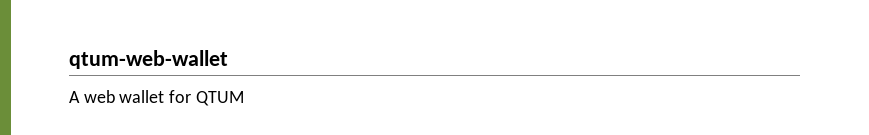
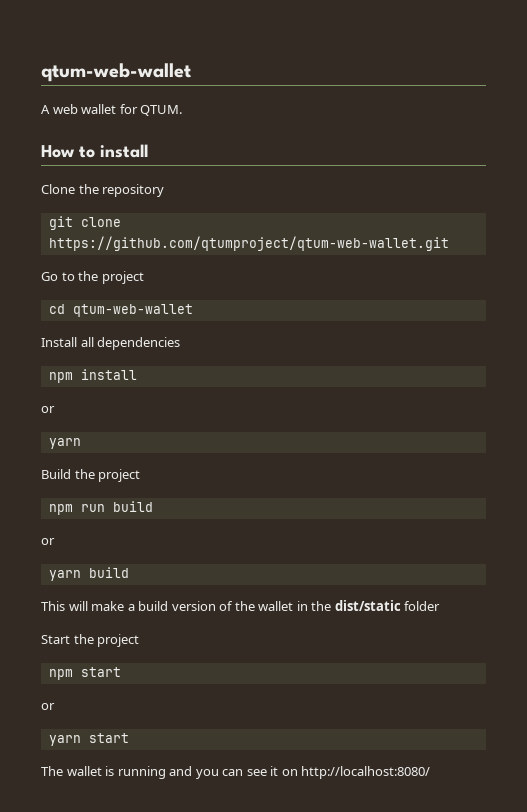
[195,91,244,106] QTUM -> [140,105,183,116] [41,144,148,158] [41,184,165,197] [48,216,121,230] [48,236,449,251] [41,271,144,284] [48,304,193,317] [41,337,181,350] [48,369,137,383] [41,406,55,413] [48,438,81,449] [41,469,141,482] [48,501,153,515] [41,538,55,545] [48,567,129,581] [41,600,441,611] [41,634,140,647] [48,667,121,680] [41,703,55,710] [48,733,129,746] [41,766,431,779] QTUM. // How to install // Clone the repository // git clone https://github.com/qtumproject/qtum-web-wallet.git // Go to the project // cd qtum-web-wallet // Install all dependencies // npm install // or // yarn // Build the project // npm run build // or // yarn build // This will make a build version of the wallet in the dist/static folder // Start the project // npm start // or // yarn start // The wallet is running and you can see it on http://localhost:8080/

